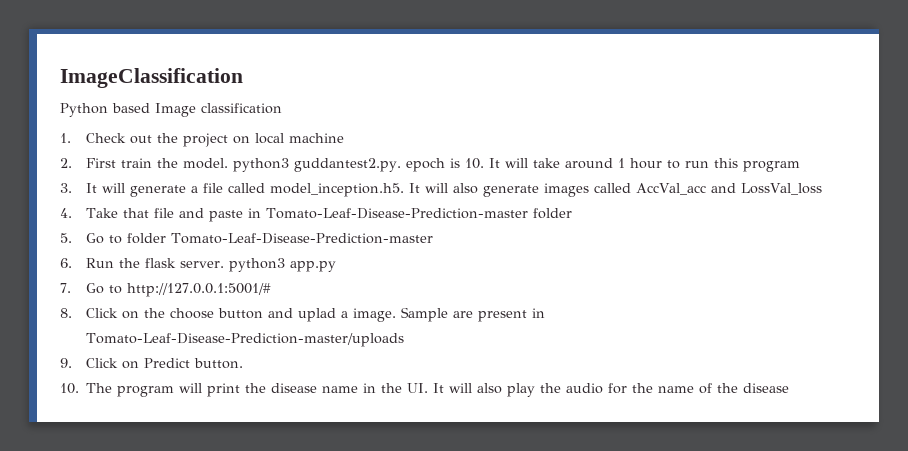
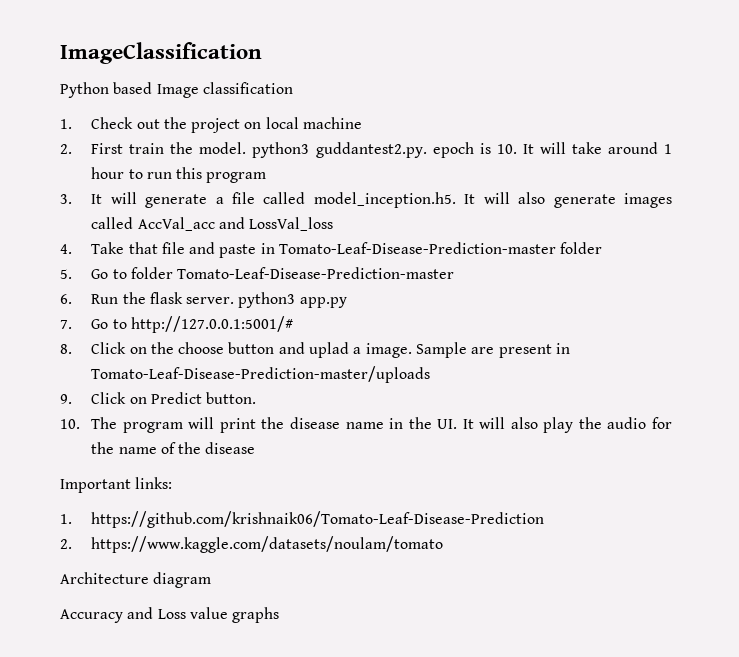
(790, 388) none -> [60,477,173,493] [60,511,545,528] [60,536,444,553] [60,572,212,588] [60,607,280,623] // Important links: // 1. https://github.com/krishnaik06/Tomato-Leaf-Disease-Prediction // 2. https://www.kaggle.com/datasets/noulam/tomato // Architecture diagram // Accuracy and Loss value graphs

